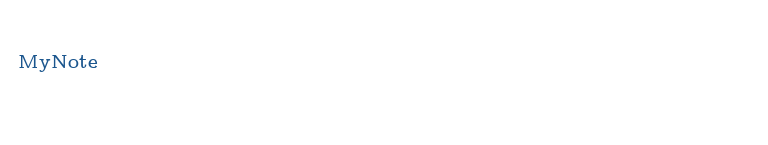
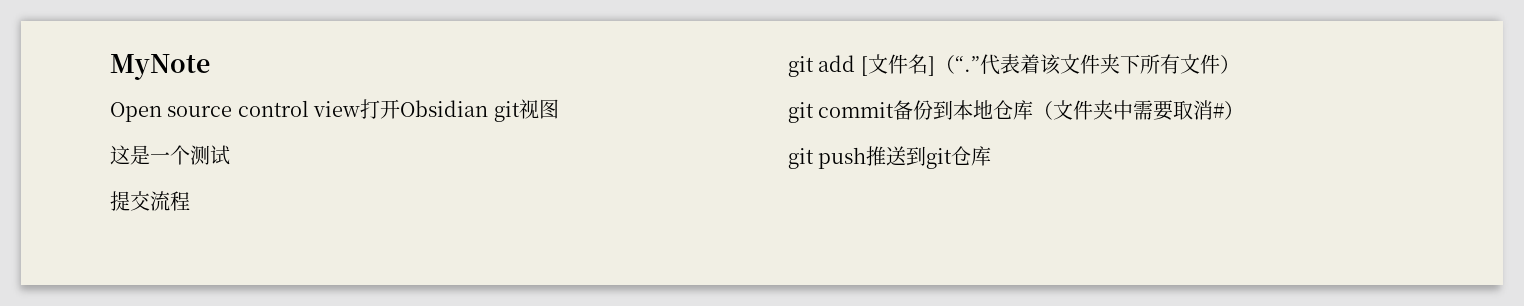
(98, 63) none -> [110,99,559,122] [110,145,230,165] [110,191,190,211] [788,54,1240,77] [788,100,1245,123] [788,146,992,169] // Open source control view打开Obsidian git视图 // 这是一个测试 // 提交流程 // git add [文件名]（“.”代表着该文件夹下所有文件） // git commit备份到本地仓库（文件夹中需要取消#） // git push推送到git仓库

